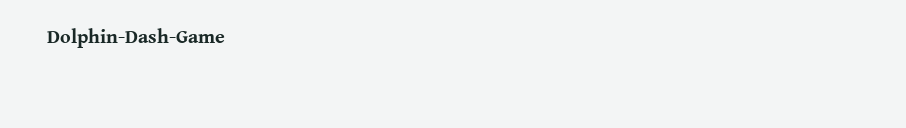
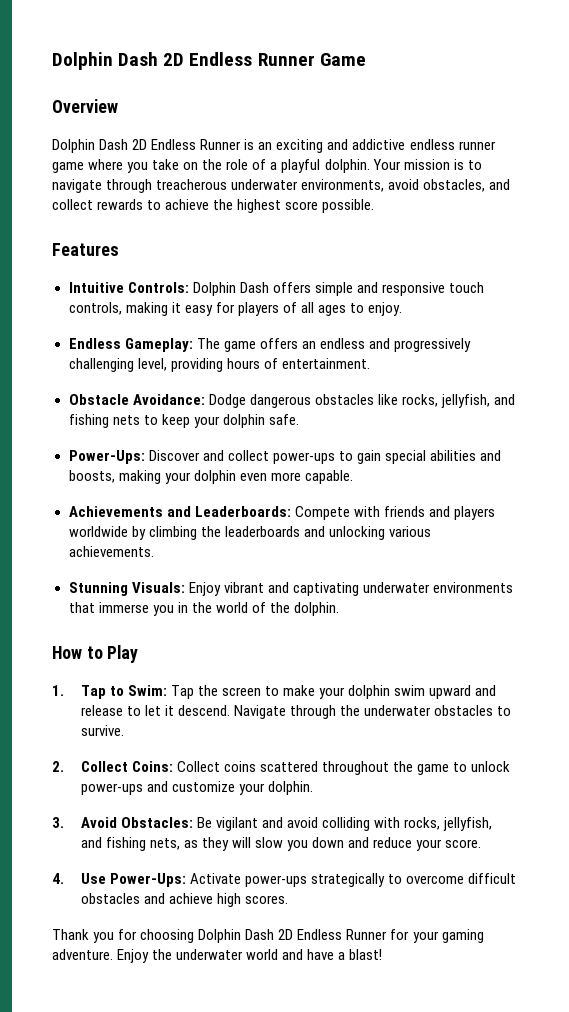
[47,28,225,48] Dolphin-Dash-Game -> [52,52,366,70] [52,99,118,113] [52,139,496,153] [52,159,482,173] [52,179,511,193] [52,199,375,213] [52,243,119,256] [68,282,484,296] [68,302,403,316] [68,338,471,352] [68,358,370,372] [68,394,515,408] [68,414,299,428] [68,450,501,464] [68,470,353,484] [68,506,495,520] [68,526,431,540] [68,546,154,557] [68,582,513,596] [68,602,339,616] [52,645,139,663] [52,685,497,699] [80,705,512,719] [80,725,124,736] [52,761,511,775] [80,781,313,795] [52,817,493,831] [80,837,482,851] [52,873,517,887] [80,893,288,907] [52,929,484,943] [52,949,383,963] Dolphin Dash 2D Endless Runner Game // Overview // Dolphin Dash 2D Endless Runner is an exciting and addictive endless runner game where you take on the role of a playful dolphin. Your mission is to navigate through treacherous underwater environments, avoid obstacles, and collect rewards to achieve the highest score possible. // Features // Intuitive Controls: Dolphin Dash offers simple and responsive touch controls, making it easy for players of all ages to enjoy. // Endless Gameplay: The game offers an endless and progressively challenging level, providing hours of entertainment. // Obstacle Avoidance: Dodge dangerous obstacles like rocks, jellyfish, and fishing nets to keep your dolphin safe. // Power-Ups: Discover and collect power-ups to gain special abilities and boosts, making your dolphin even more capable. // Achievements and Leaderboards: Compete with friends and players worldwide by climbing the leaderboards and unlocking various achievements. // Stunning Visuals: Enjoy vibrant and captivating underwater environments that immerse you in the world of the dolphin. // How to Play // 1. Tap to Swim: Tap the screen to make your dolphin swim upward and release to let it descend. Navigate through the underwater obstacles to survive. // 2. Collect Coins: Collect coins scattered throughout the game to unlock power-ups and customize your dolphin. // 3. Avoid Obstacles: Be vigilant and avoid colliding with rocks, jellyfish, and fishing nets, as they will slow you down and reduce your score. // 4. Use Power-Ups: Activate power-ups strategically to overcome difficult obstacles and achieve high scores. // Thank you for choosing Dolphin Dash 2D Endless Runner for your gaming adventure. Enjoy the underwater world and have a blast!

